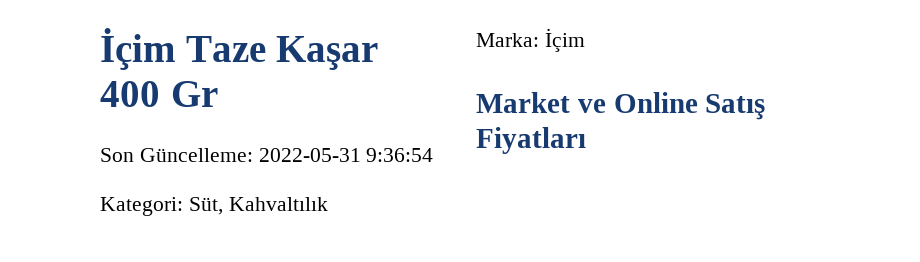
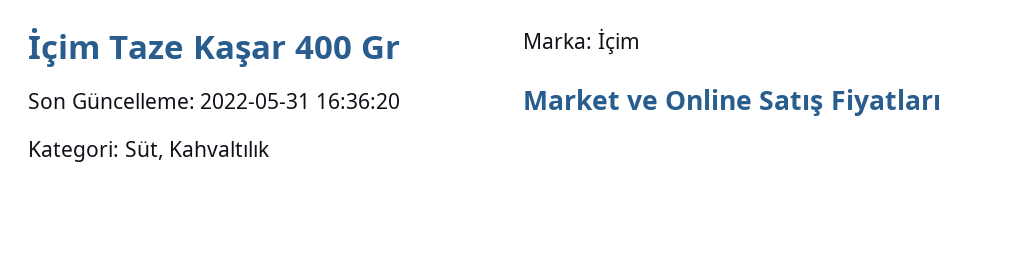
[366,148,434,162] 9:36:54 -> [316,93,401,109] 16:36:20

